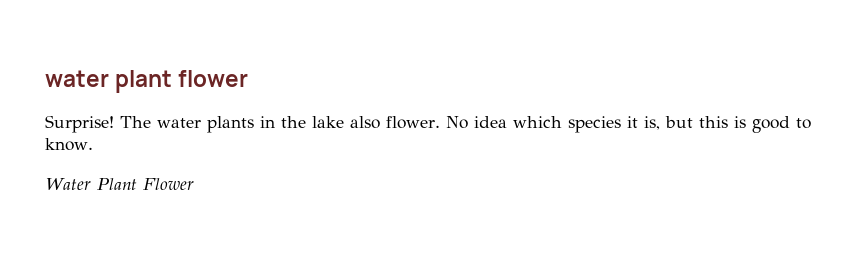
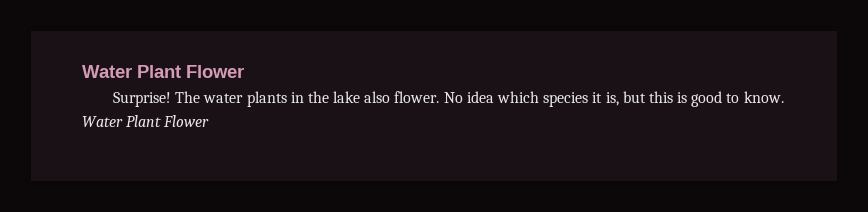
[45,70,249,93] water plant flower -> [82,65,244,78] Water Plant Flower

